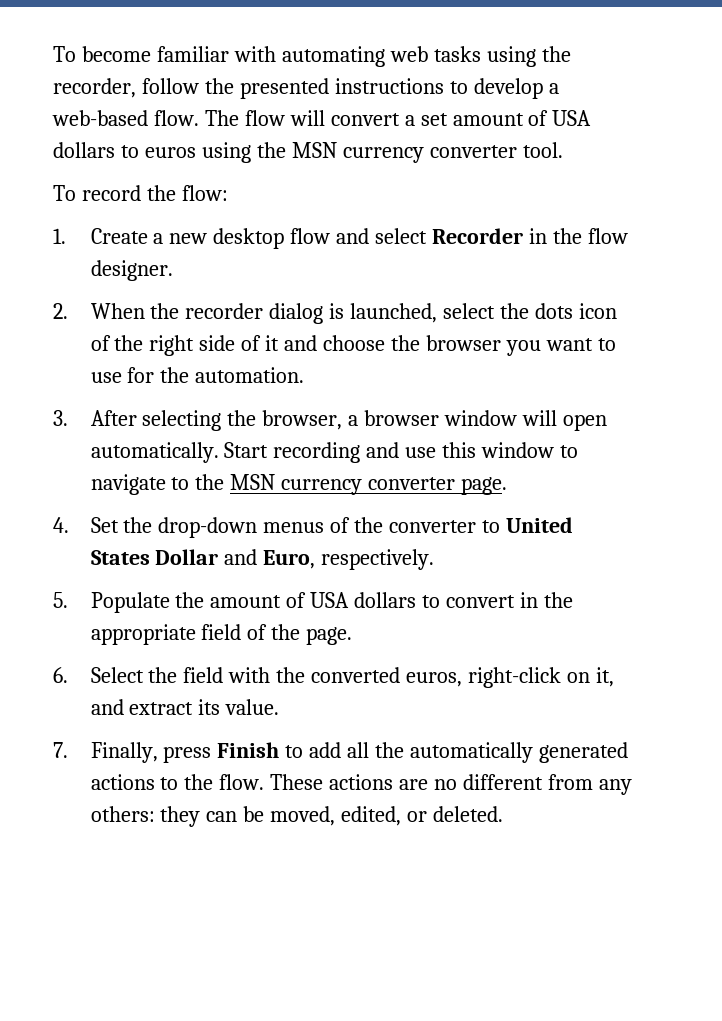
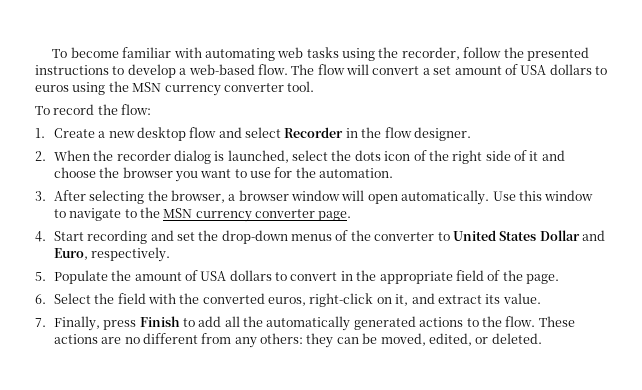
[224,442,437,463] Start recording and use -> [492,191,516,201] Use
[90,517,119,533] Set -> [53,230,195,244] Start recording and set

